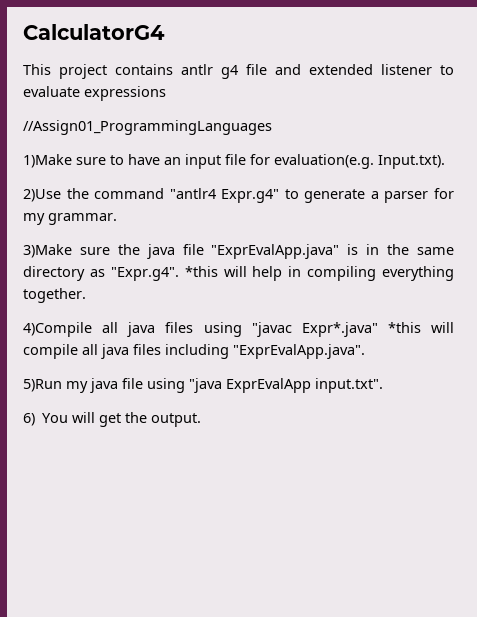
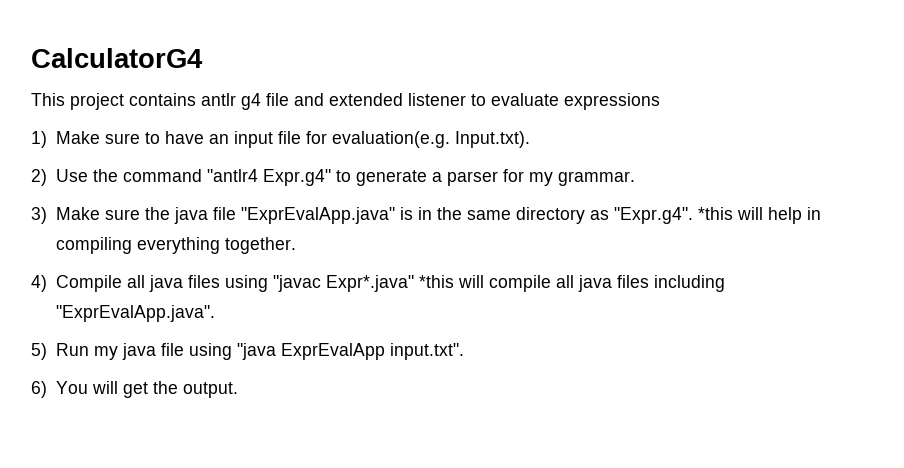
[23,120,272,135] [23,154,72,168] //Assign01_ProgrammingLanguages // 1)Make -> [31,131,100,148] 1) Make
[23,189,61,202] 2)Use -> [31,169,88,186] 2) Use
[23,244,72,258] 3)Make -> [31,207,100,224] 3) Make
[23,322,92,337] 4)Compile -> [31,275,122,292] 4) Compile
[23,379,62,392] 5)Run -> [31,343,89,360] 5) Run

